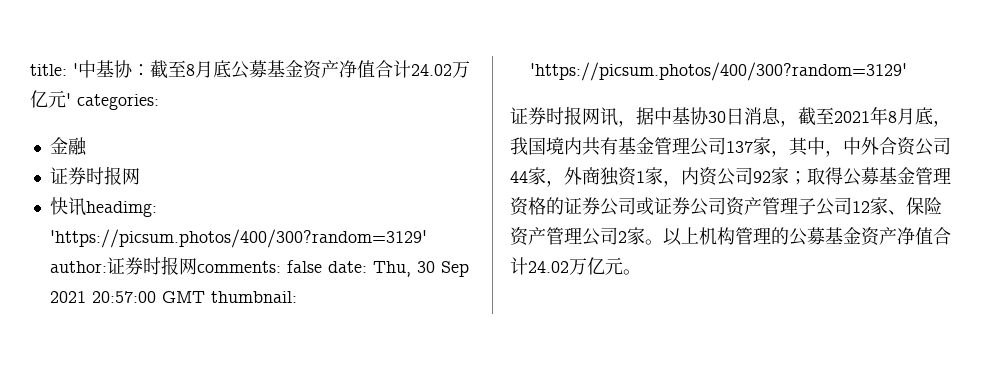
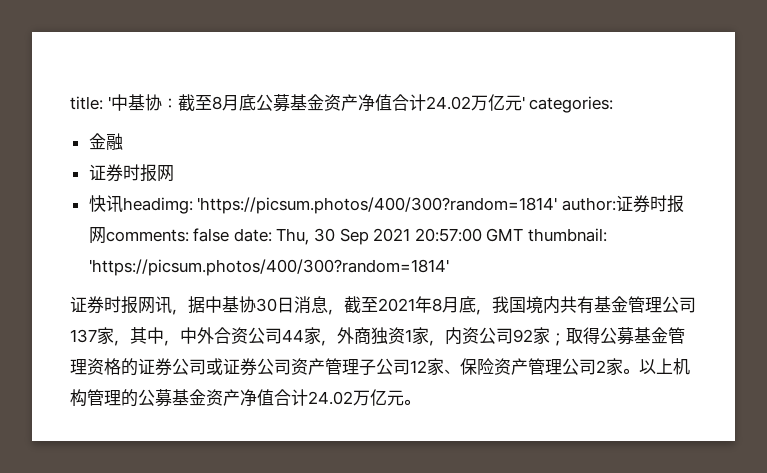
[49,229,427,248] 'https://picsum.photos/400/300?random=3129' -> [197,197,558,214] 'https://picsum.photos/400/300?random=1814'
[529,62,907,81] 'https://picsum.photos/400/300?random=3129' -> [88,259,449,276] 'https://picsum.photos/400/300?random=1814'

